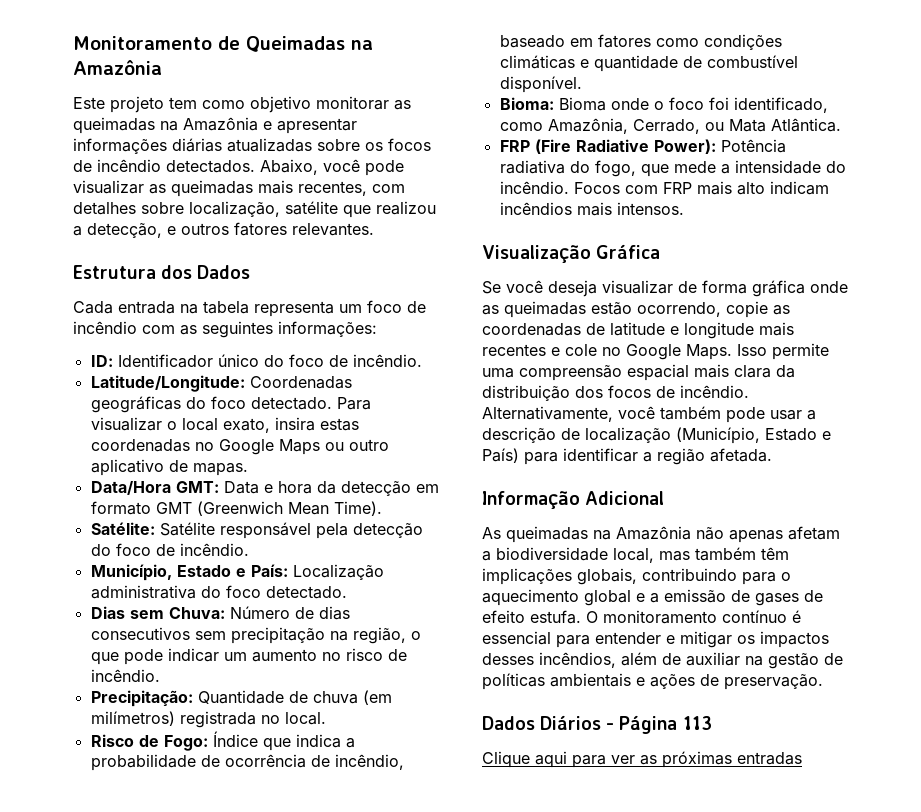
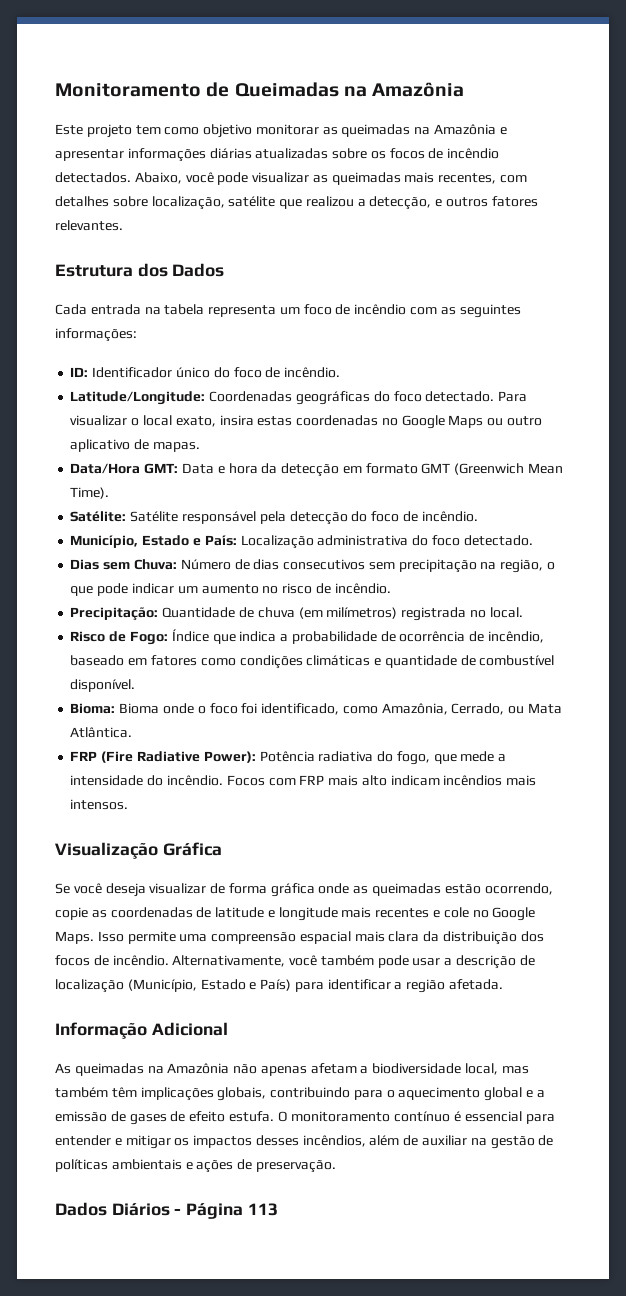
[482,751,802,768] // Clique aqui para ver as próximas entradas -> (278, 1209) none

